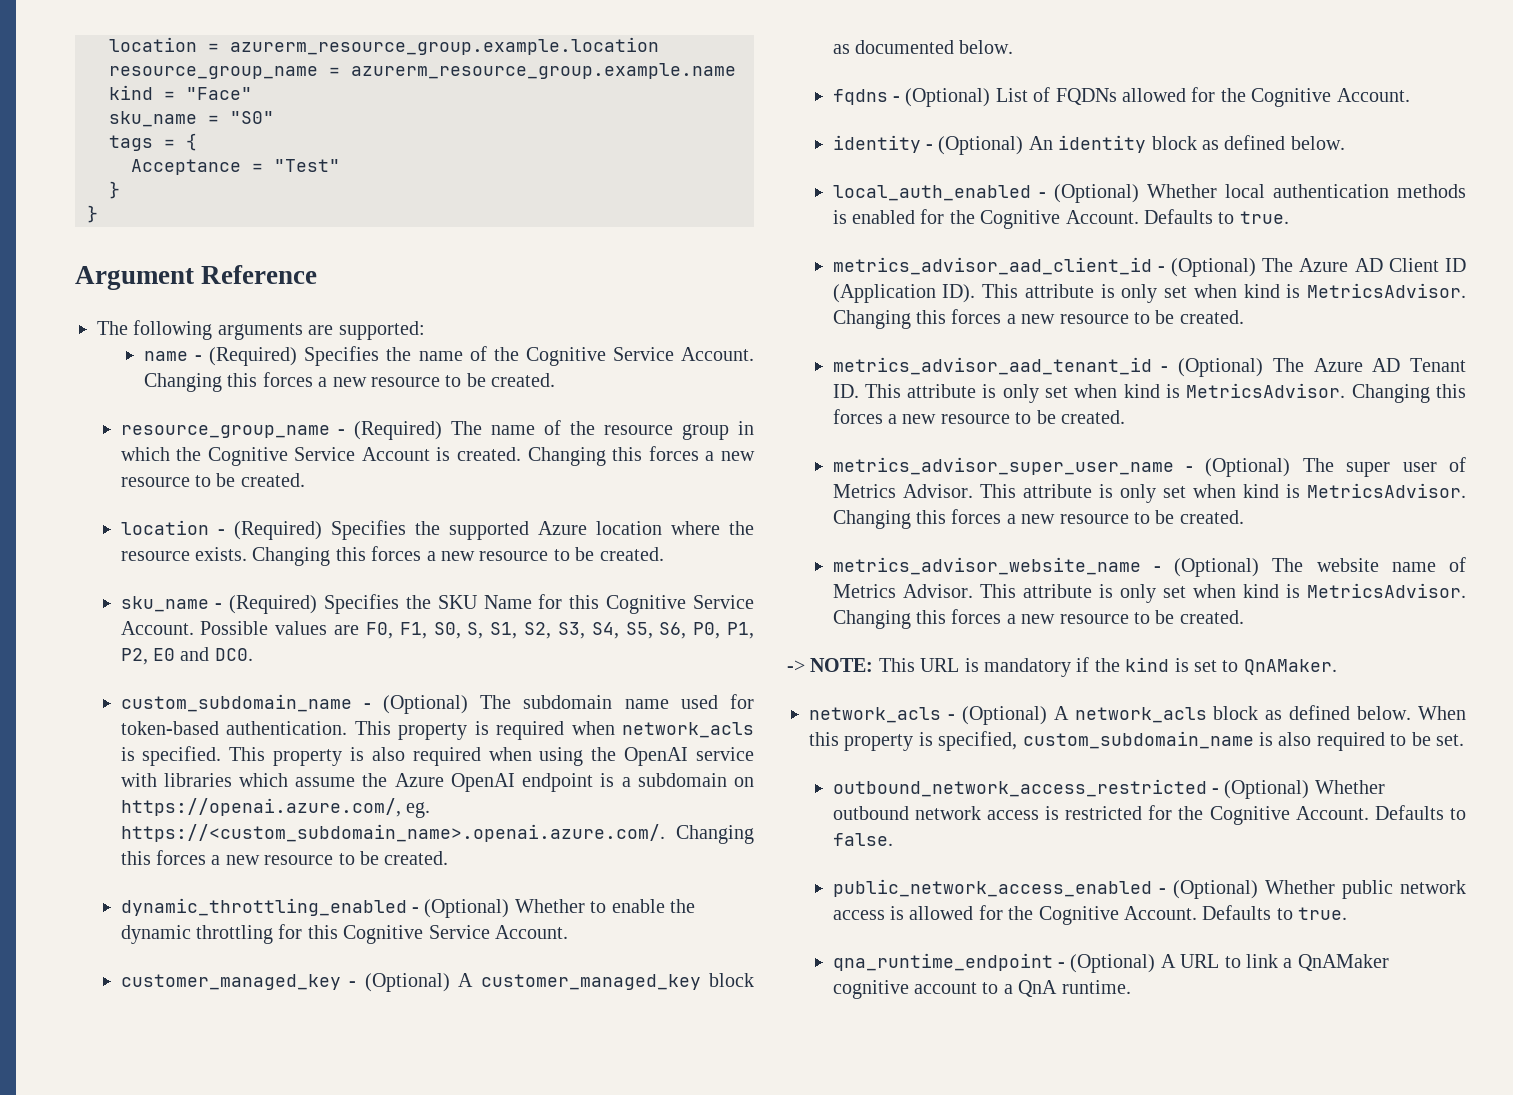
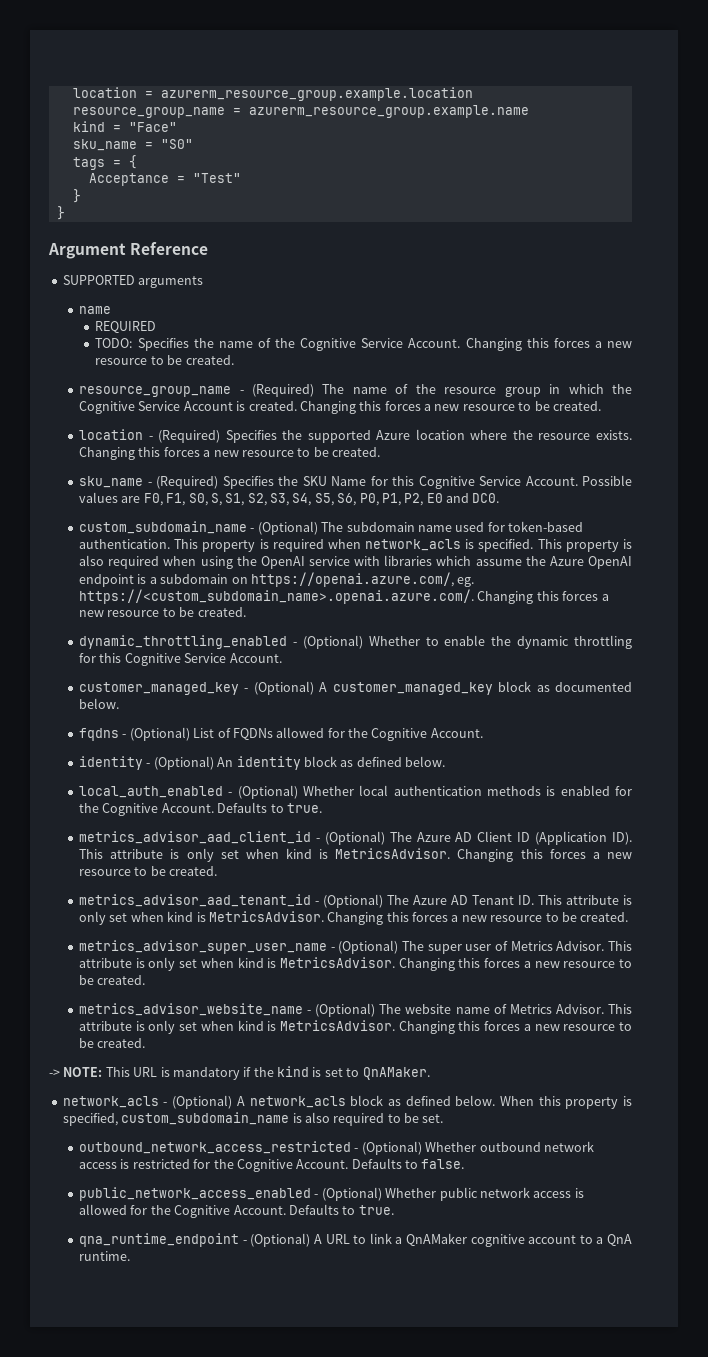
[97,320,213,340] The following -> [62,275,135,285] SUPPORTED
[308,321,425,340] [144,347,298,366] are supported: // name - (Required) -> [79,306,112,314] [95,321,157,333] [95,338,133,348] // name // REQUIRED // TODO:

